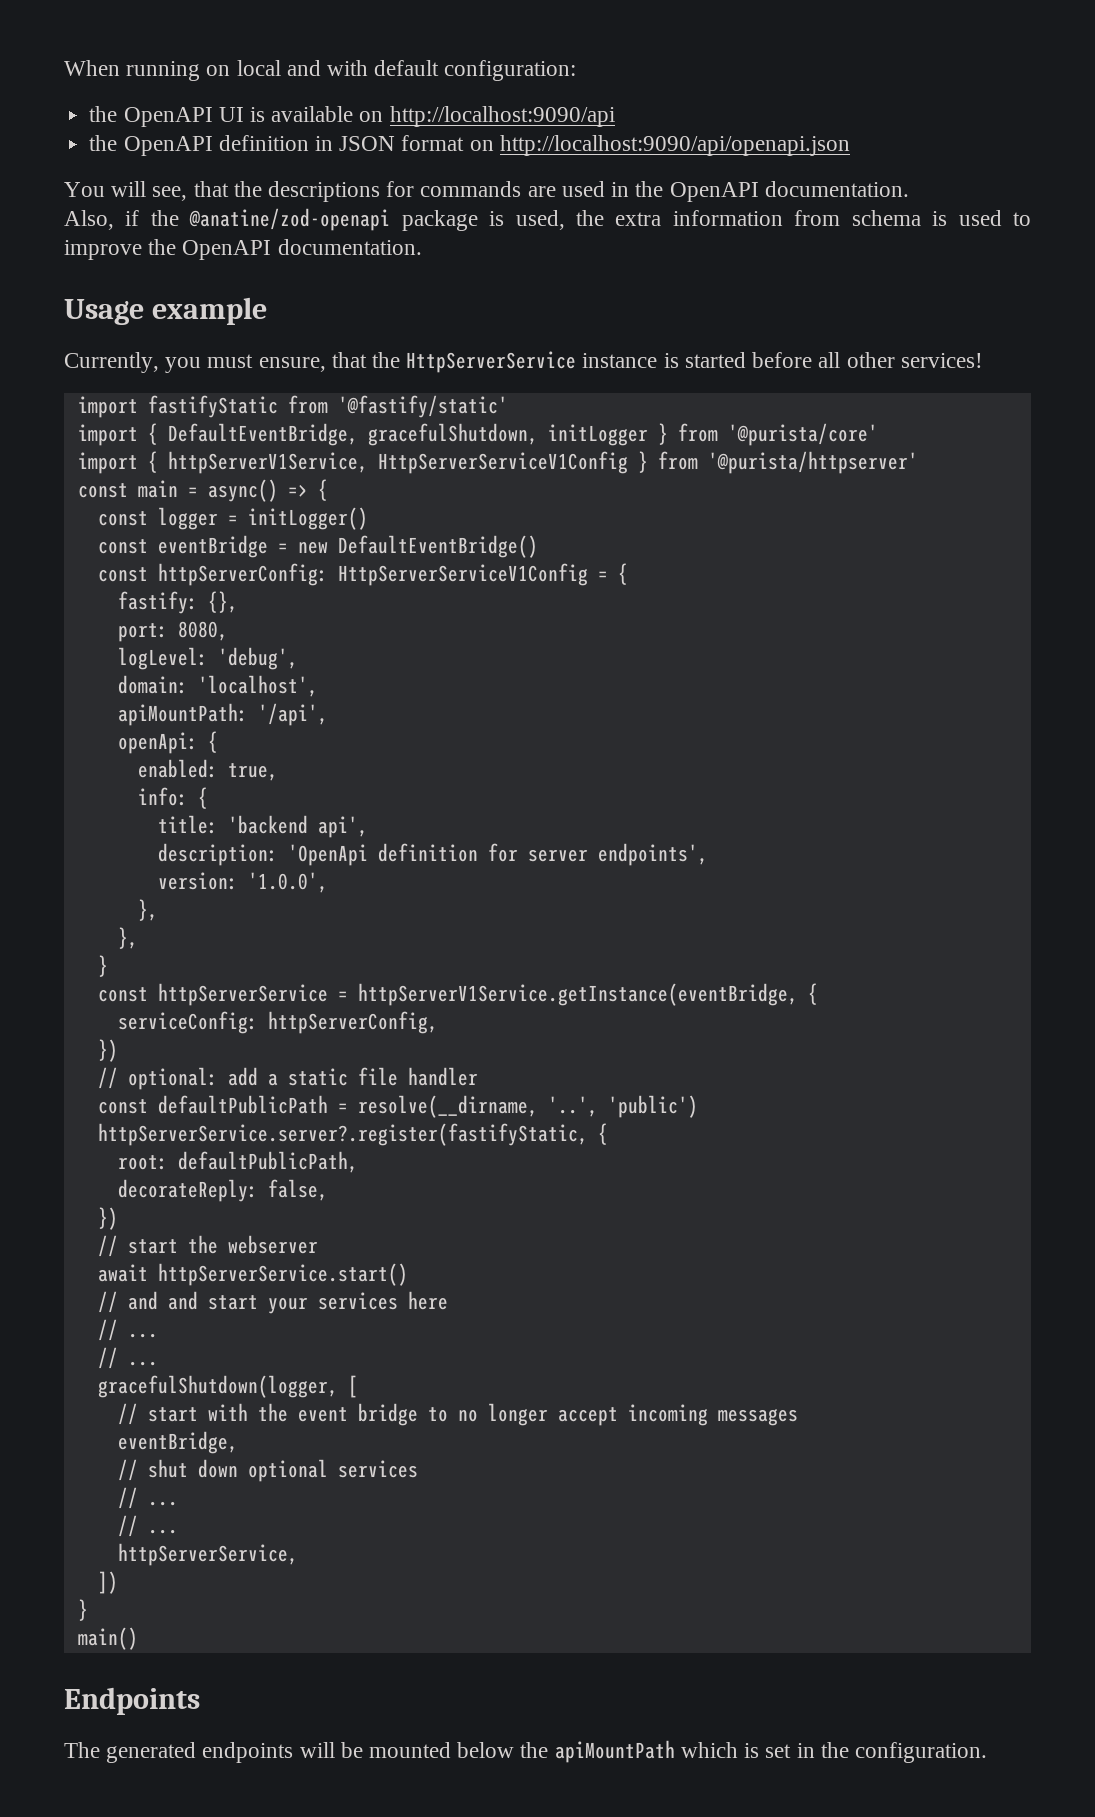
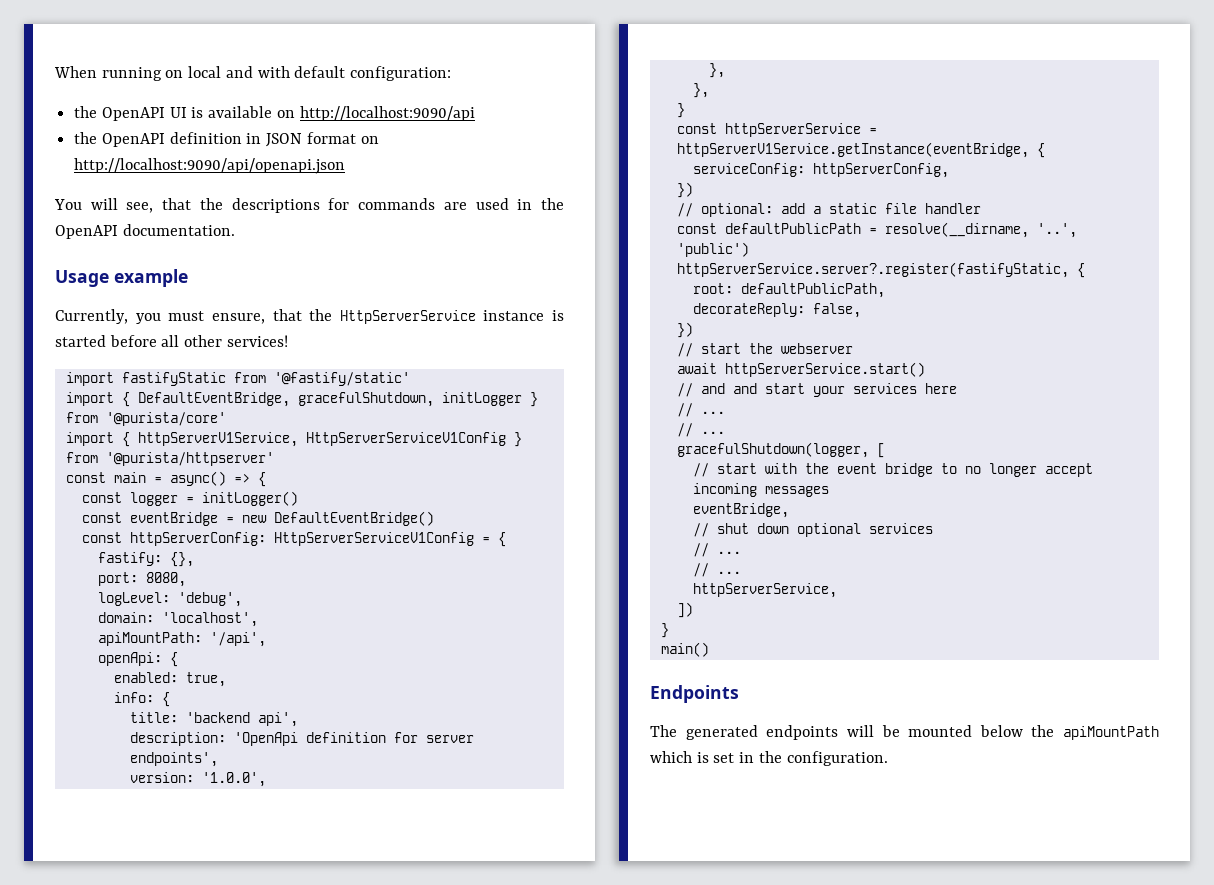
[64,208,1031,231] [64,239,422,260] // Also, if the @anatine/zod-openapi package is used, the extra information from schema is used to improve the OpenAPI documentation. -> (235, 230) none

